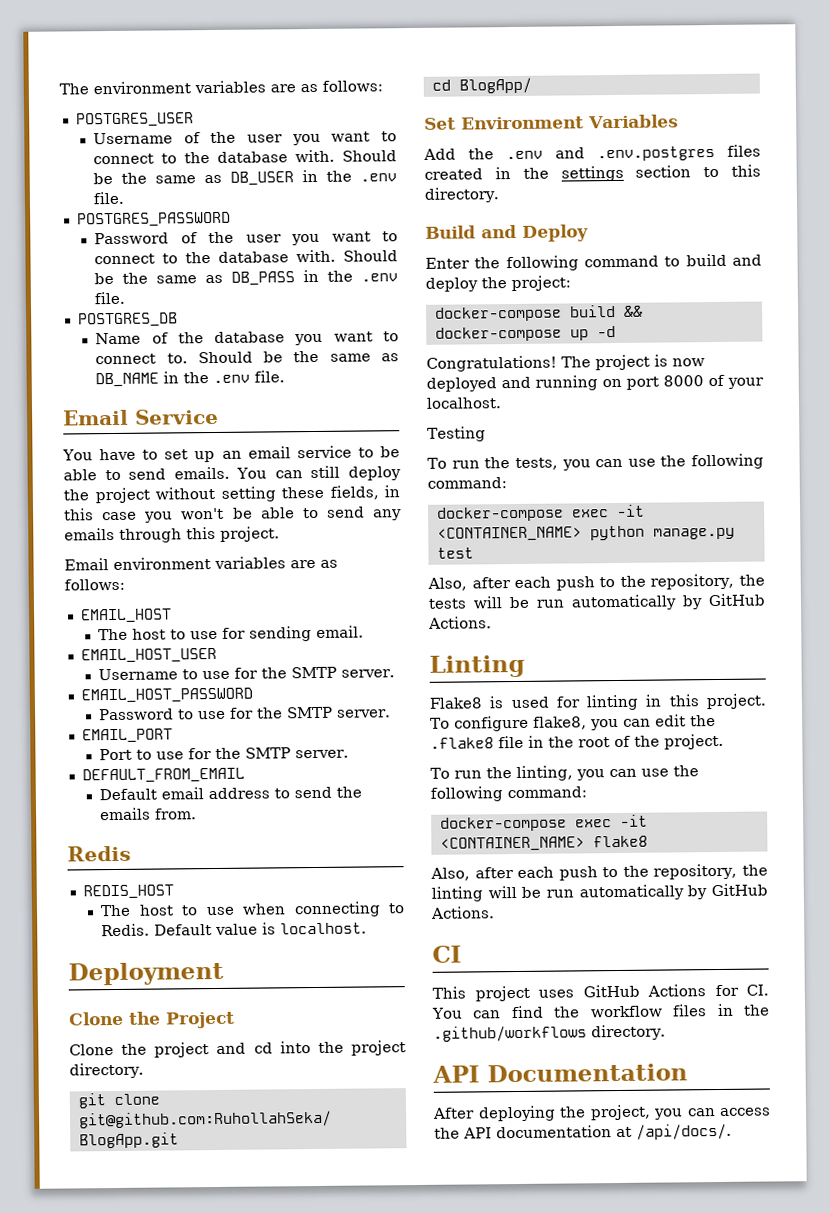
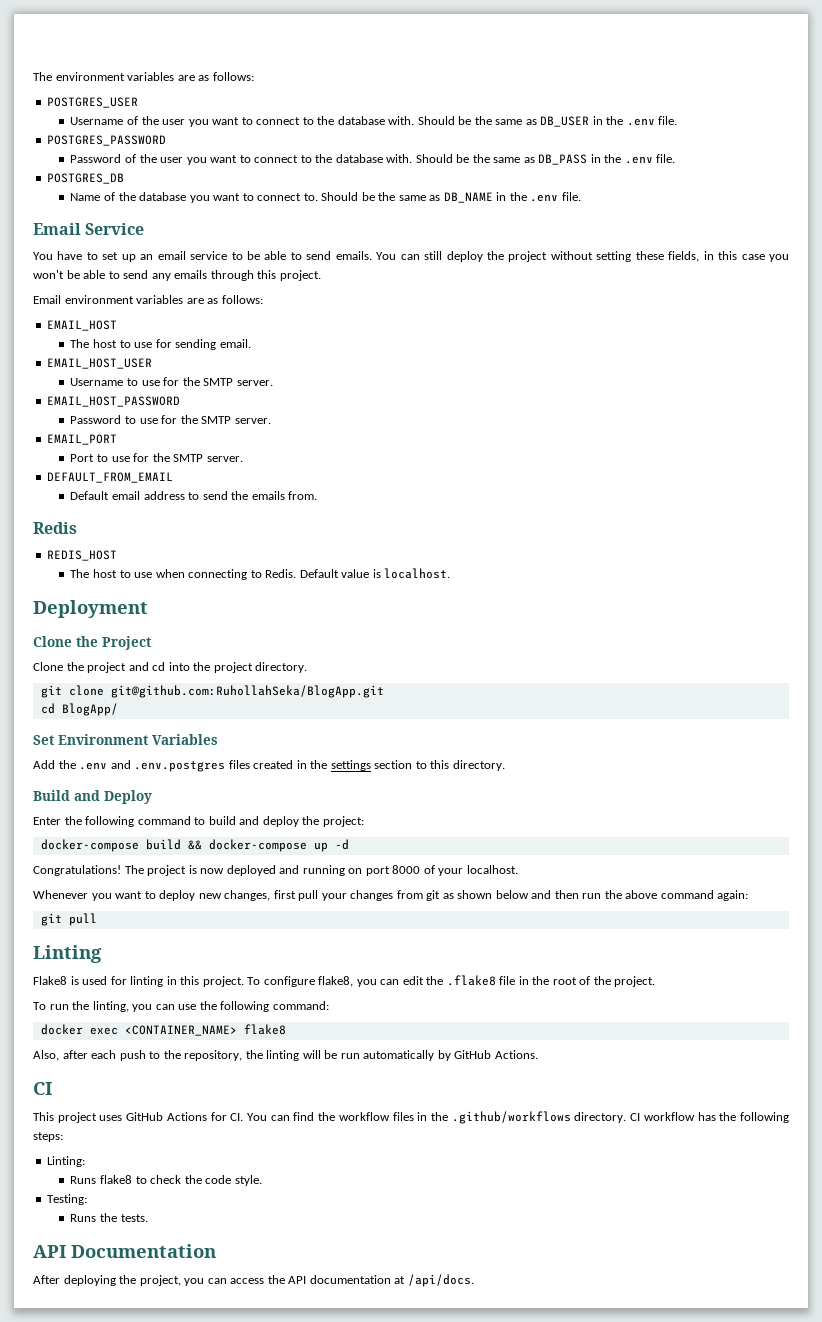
[427,426,486,442] [427,453,764,471] [427,477,507,489] [436,504,645,522] [436,525,735,542] [436,547,474,559] [427,573,765,591] [428,593,766,611] [428,616,492,629] Testing // To run the tests, you can use the following command: // docker-compose exec -it <CONTAINER_NAME> python manage.py test // Also, after each push to the repository, the tests will be run automatically by GitHub Actions. -> [33,890,749,901] [40,913,97,926] Whenever you want to deploy new changes, first pull your changes from git as shown below and then run the above command again: // git pull
[439,814,648,832] docker-compose exec -it -> [40,1024,118,1035] docker exec
(666, 1032) none -> [630,1112,789,1123] [33,1132,63,1142] [47,1156,86,1167] [70,1175,262,1186] [47,1194,88,1205] [70,1213,148,1222] CI workflow has the following steps: // Linting: // Runs flake8 to check the code style. // Testing: // Runs the tests.
[636,1123,732,1140] /api/docs/. -> [407,1274,474,1287] /api/docs.

